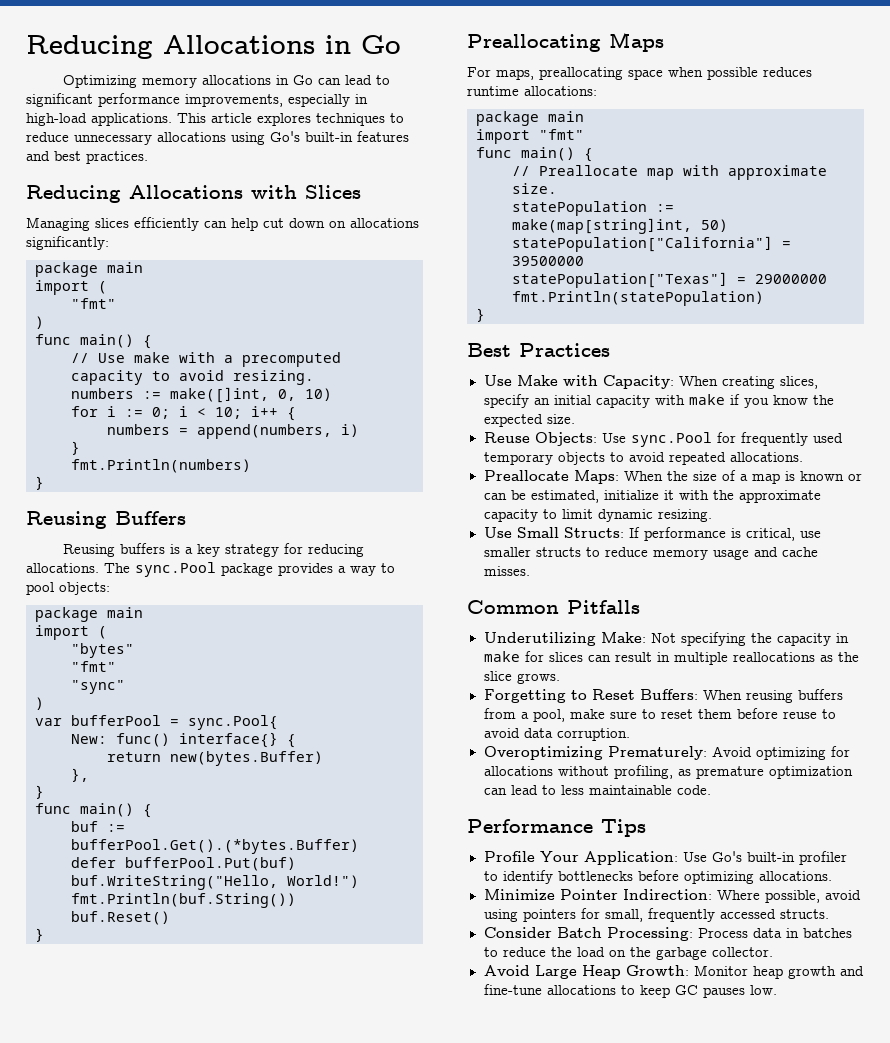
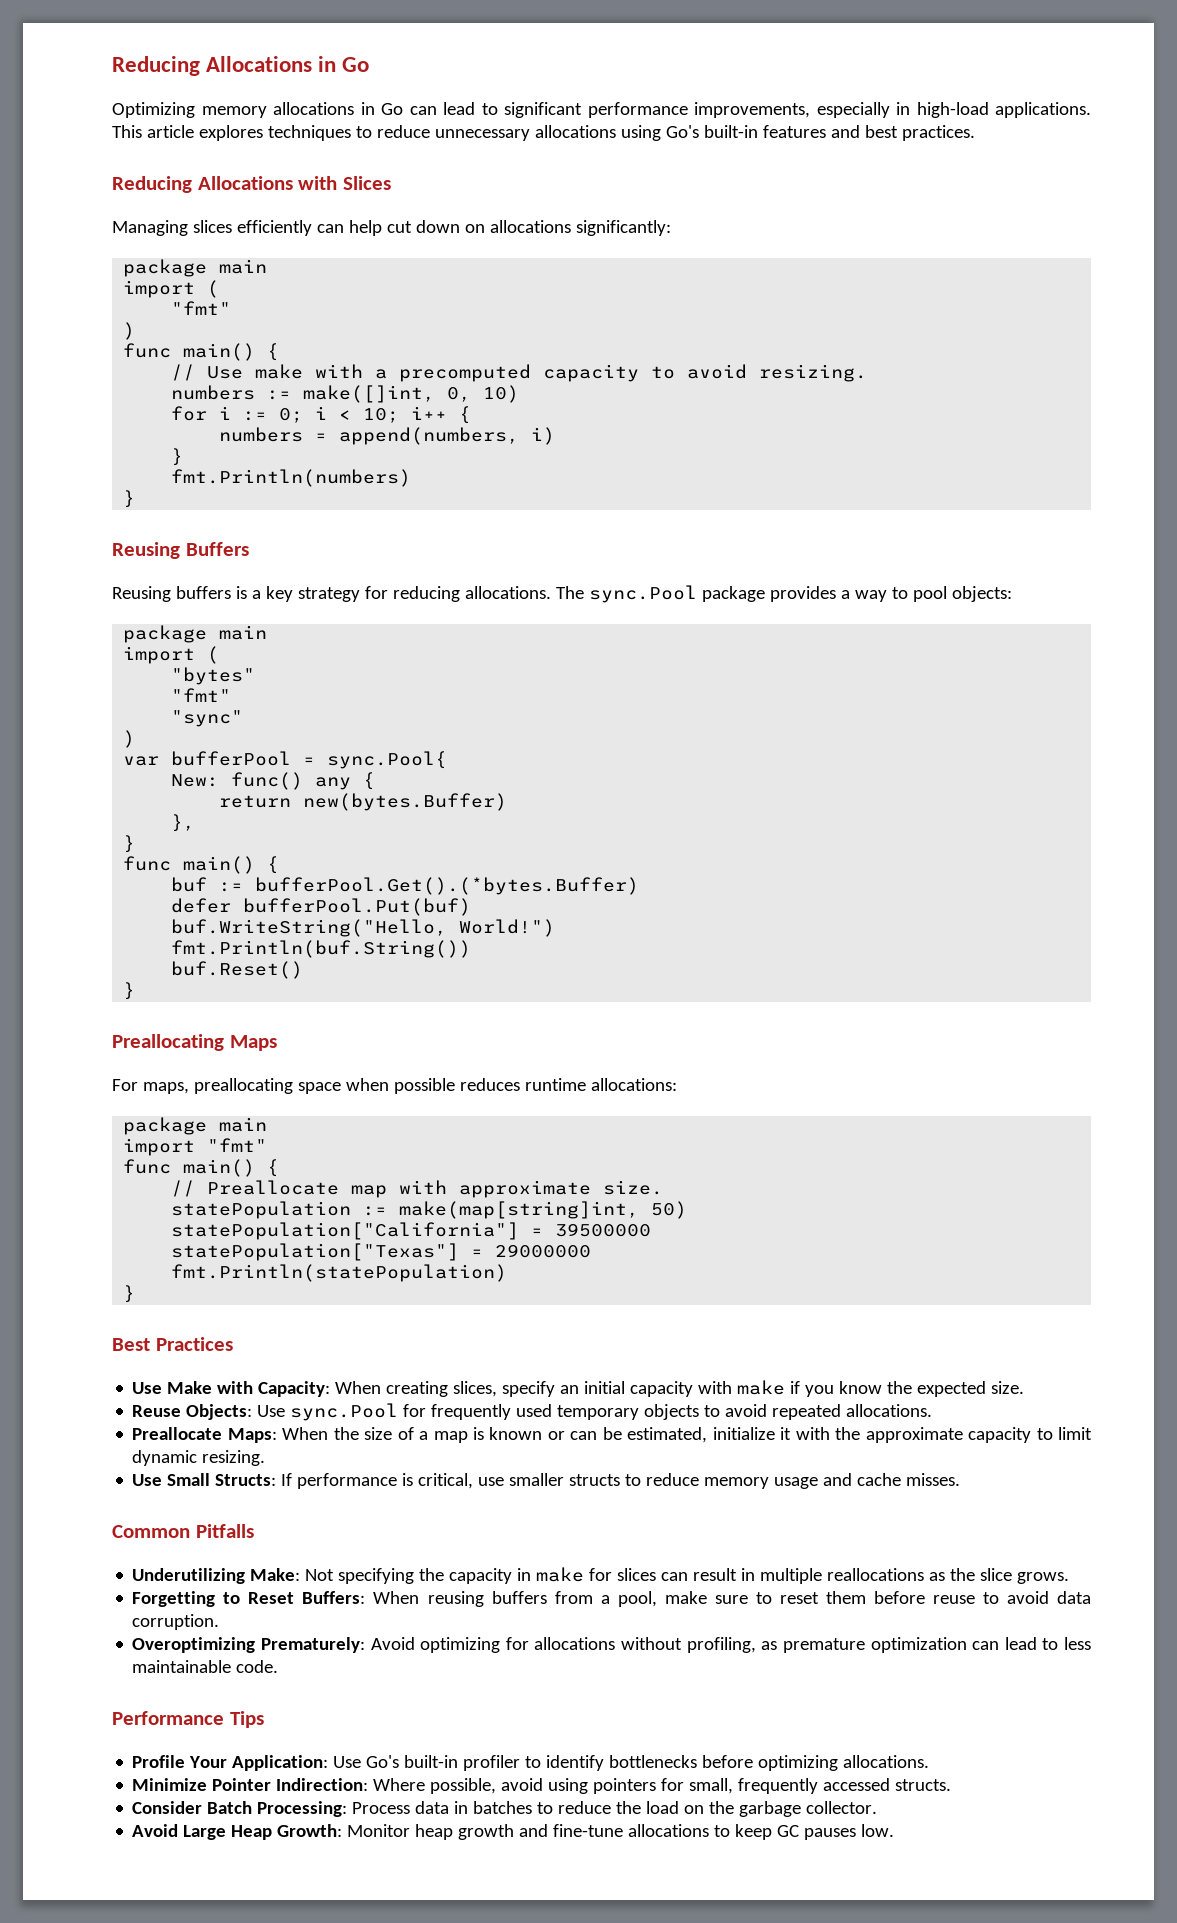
[179,732,278,748] interface{} -> [315,777,352,790] any

